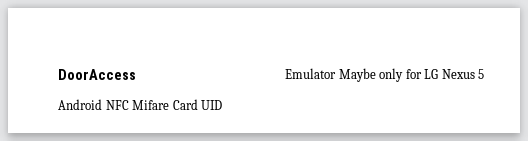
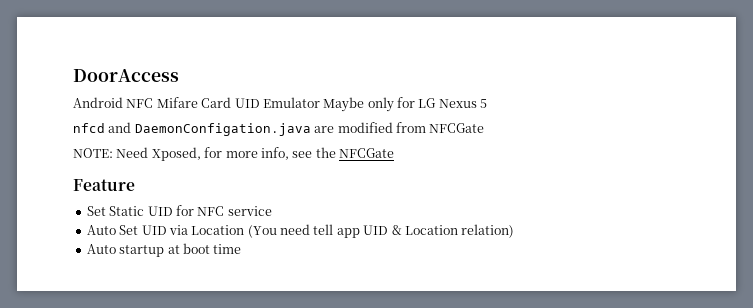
(485, 74) none -> [73,122,485,136] [73,147,394,161] [73,179,135,191] [86,205,272,216] [86,224,515,238] [86,243,242,257] // nfcd and DaemonConfigation.java are modified from NFCGate // NOTE: Need Xposed, for more info, see the NFCGate // Feature // Set Static UID for NFC service // Auto Set UID via Location (You need tell app UID & Location relation) // Auto startup at boot time

